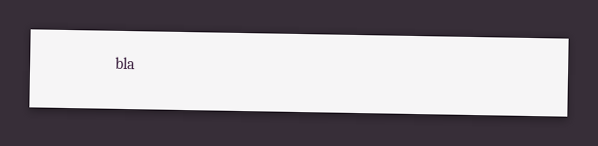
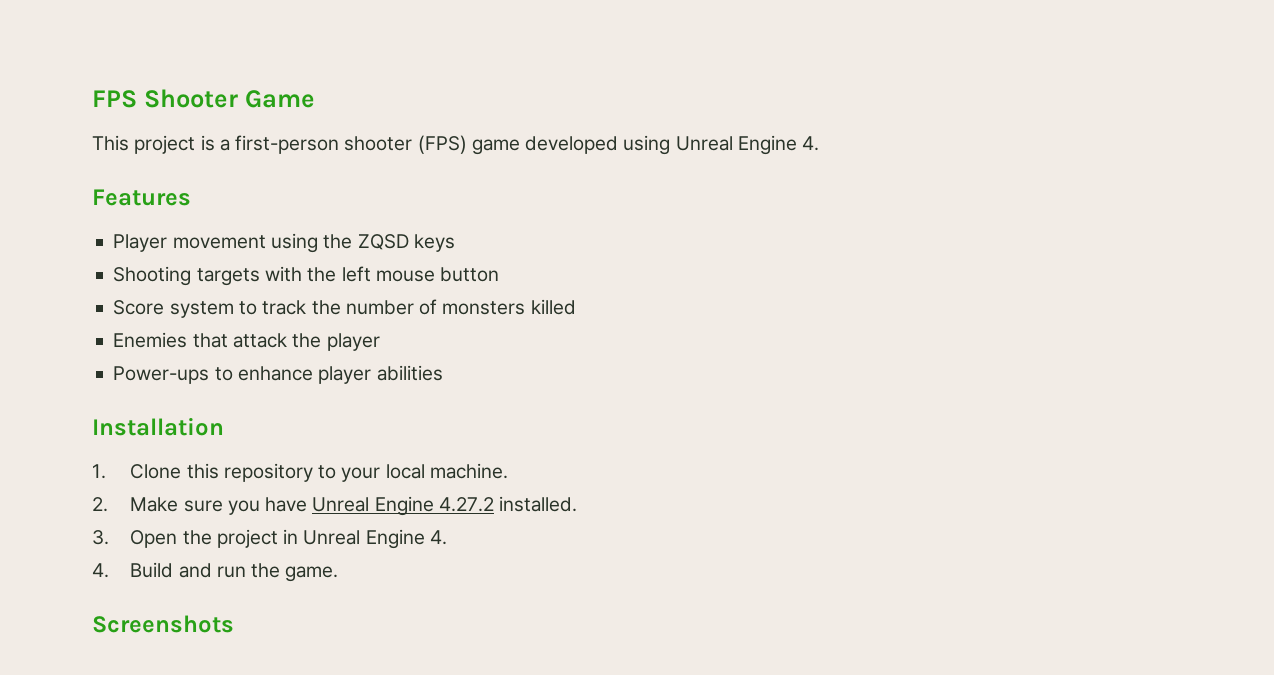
[115,56,136,70] bla -> [92,89,315,108] [92,135,820,155] [92,189,191,206] [113,233,455,253] [113,266,500,286] [113,299,576,318] [113,332,380,351] [113,365,443,384] [92,417,224,436] [92,463,508,482] [92,496,578,516] [92,529,447,549] [92,562,339,582] [92,615,234,633] FPS Shooter Game // This project is a first-person shooter (FPS) game developed using Unreal Engine 4. // Features // Player movement using the ZQSD keys // Shooting targets with the left mouse button // Score system to track the number of monsters killed // Enemies that attack the player // Power-ups to enhance player abilities // Installation // 1. Clone this repository to your local machine. // 2. Make sure you have Unreal Engine 4.27.2 installed. // 3. Open the project in Unreal Engine 4. // 4. Build and run the game. // Screenshots

